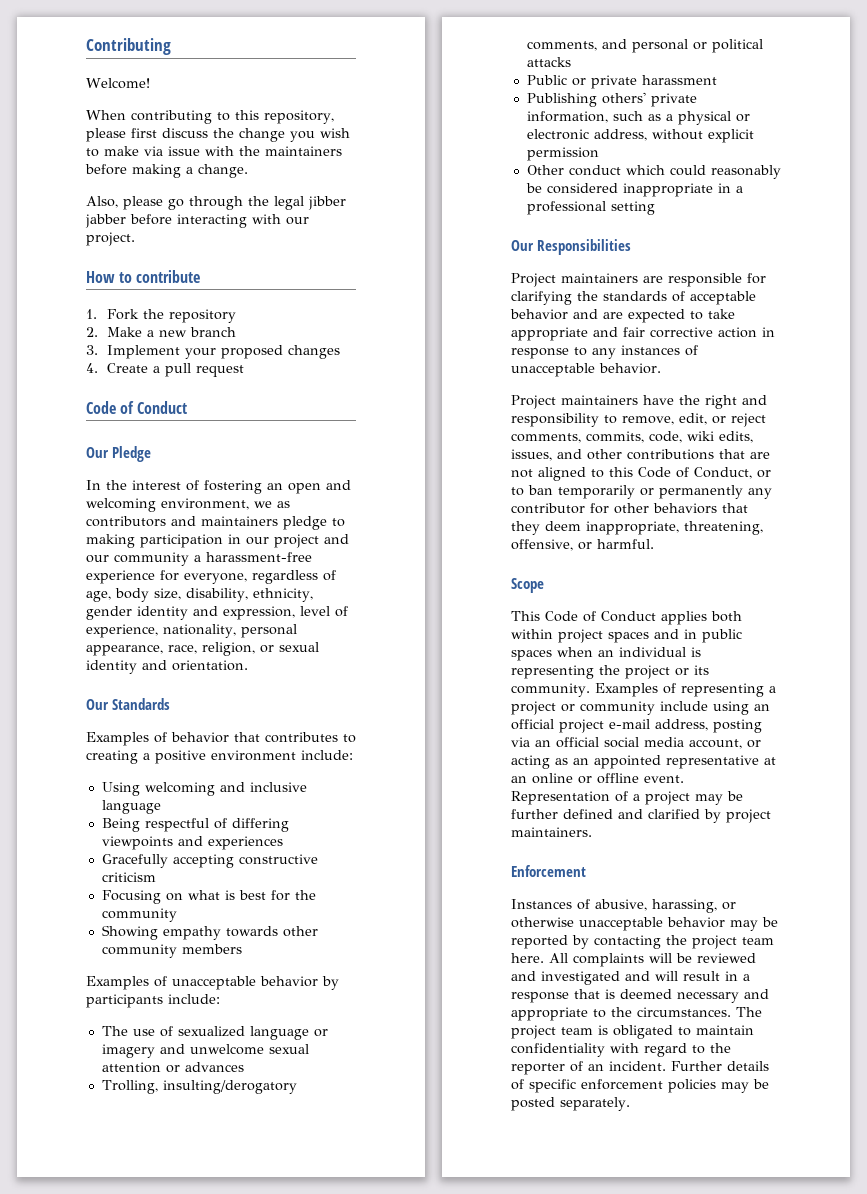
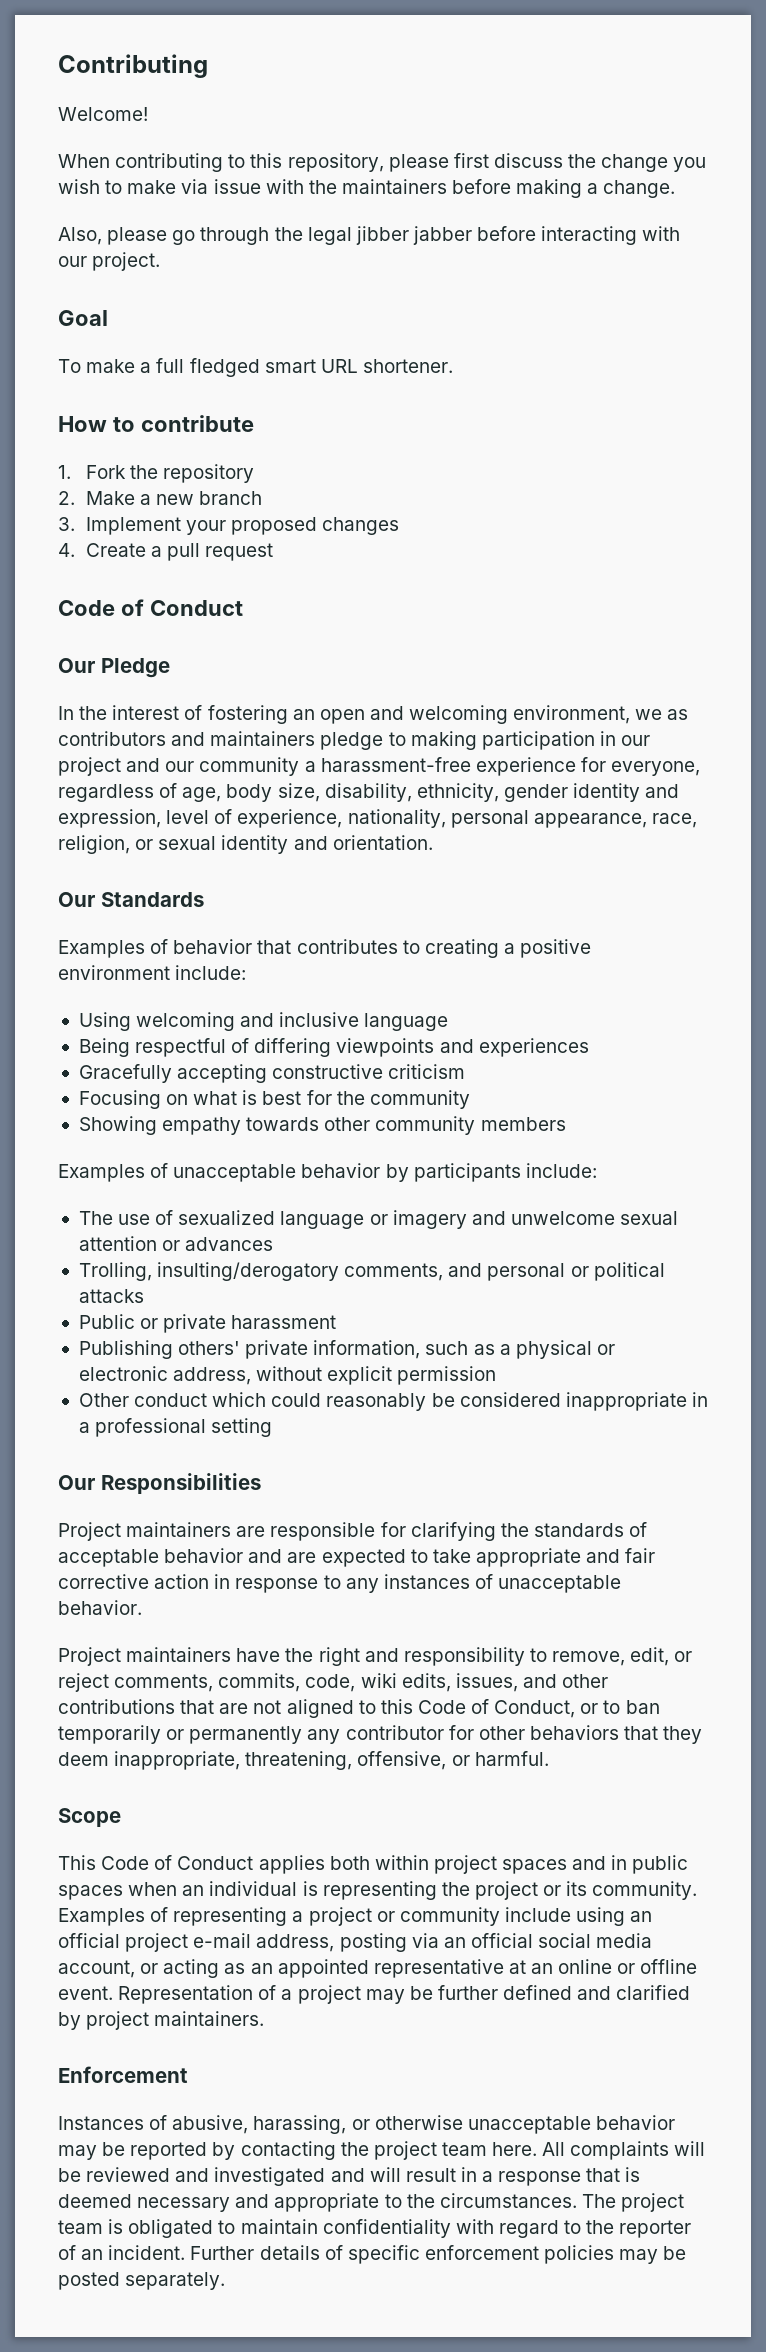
(135, 239) none -> [58,310,108,326] [58,358,453,377] // Goal // To make a full fledged smart URL shortener.

